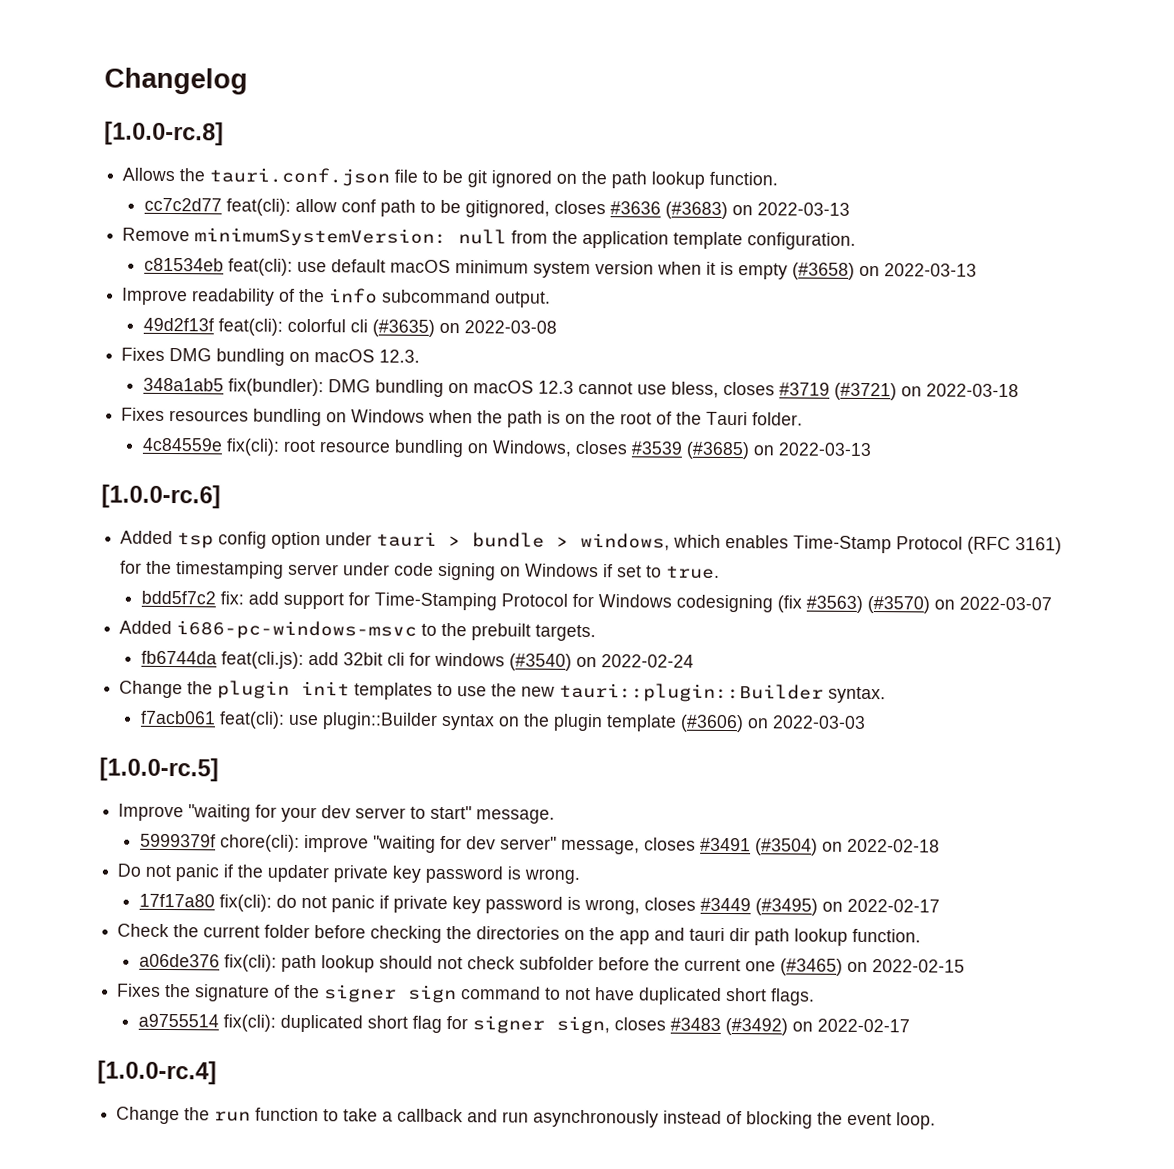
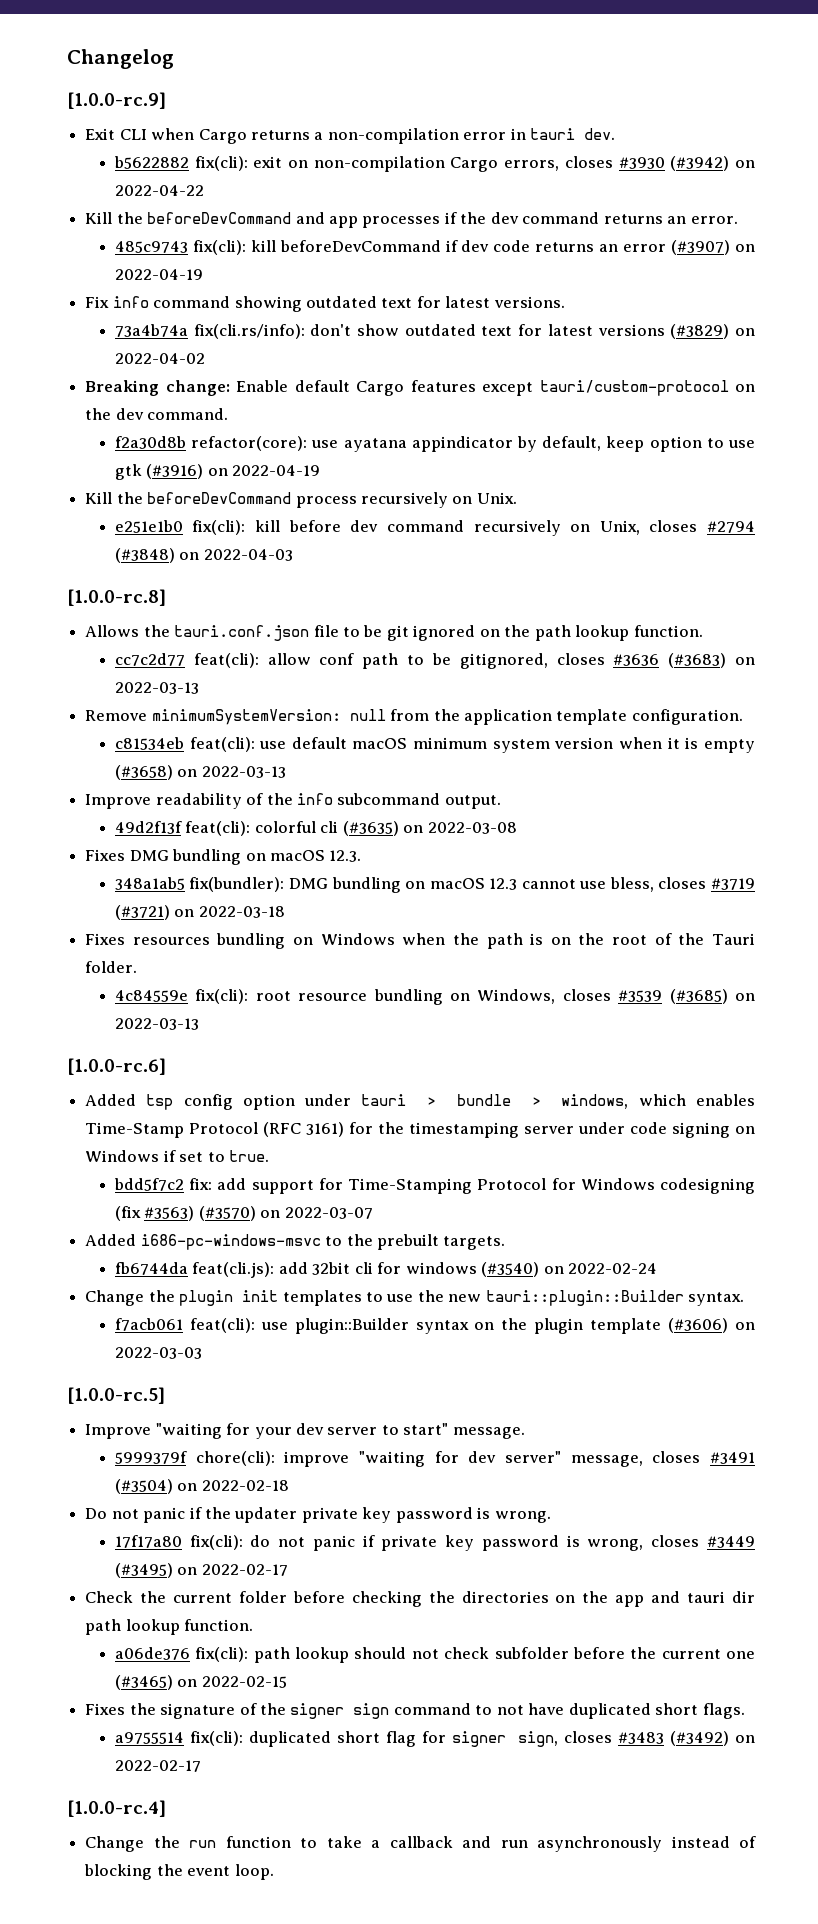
(248, 81) none -> [67,92,166,109] [85,128,616,144] [113,156,755,172] [114,185,204,196] [85,212,738,228] [114,240,756,255] [114,269,203,280] [85,296,565,312] [114,324,755,339] [114,353,205,364] [85,380,755,396] [85,408,229,420] [114,436,755,452] [114,464,321,480] [85,492,517,508] [114,520,755,536] [114,548,293,563] // [1.0.0-rc.9] // Exit CLI when Cargo returns a non-compilation error in tauri dev. // b5622882 fix(cli): exit on non-compilation Cargo errors, closes #3930 (#3942) on 2022-04-22 // Kill the beforeDevCommand and app processes if the dev command returns an error. // 485c9743 fix(cli): kill beforeDevCommand if dev code returns an error (#3907) on 2022-04-19 // Fix info command showing outdated text for latest versions. // 73a4b74a fix(cli.rs/info): don't show outdated text for latest versions (#3829) on 2022-04-02 // Breaking change: Enable default Cargo features except tauri/custom-protocol on the dev command. // f2a30d8b refactor(core): use ayatana appindicator by default, keep option to use gtk (#3916) on 2022-04-19 // Kill the beforeDevCommand process recursively on Unix. // e251e1b0 fix(cli): kill before dev command recursively on Unix, closes #2794 (#3848) on 2022-04-03

